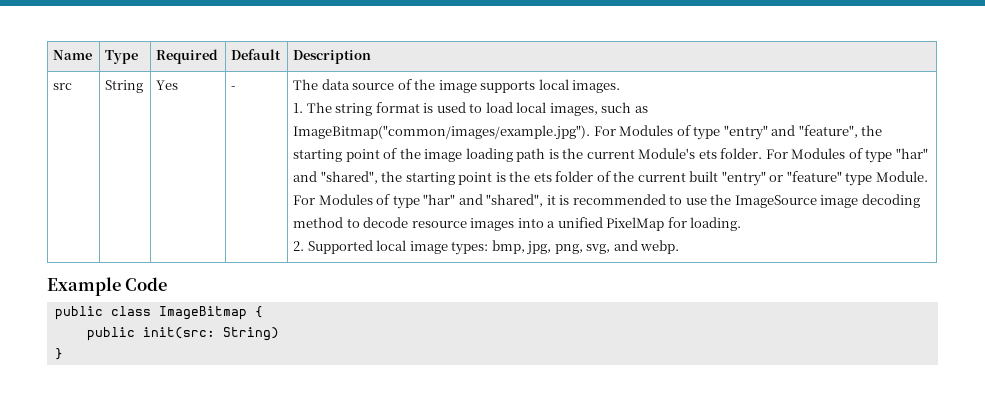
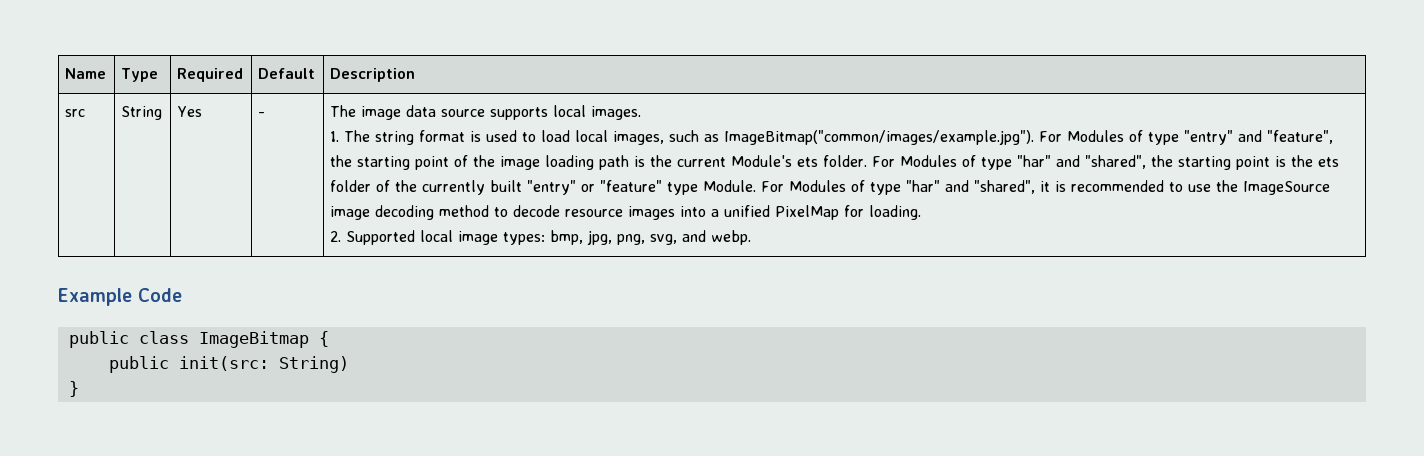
(319, 84) none -> [361,106,402,120] image
[397,79,477,93] of the image -> (486, 113) none
[637,172,686,182] current -> [422,180,486,195] currently

